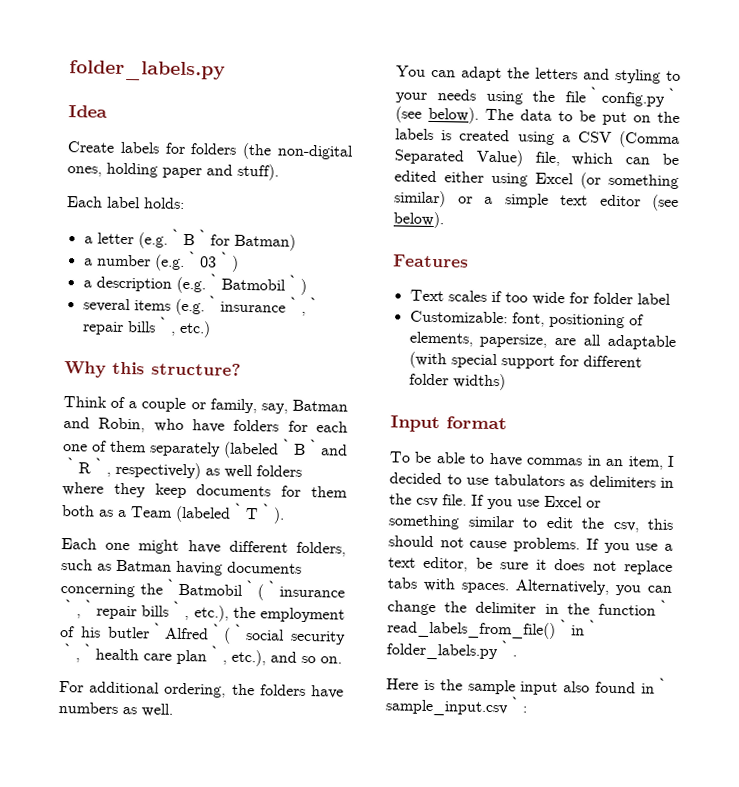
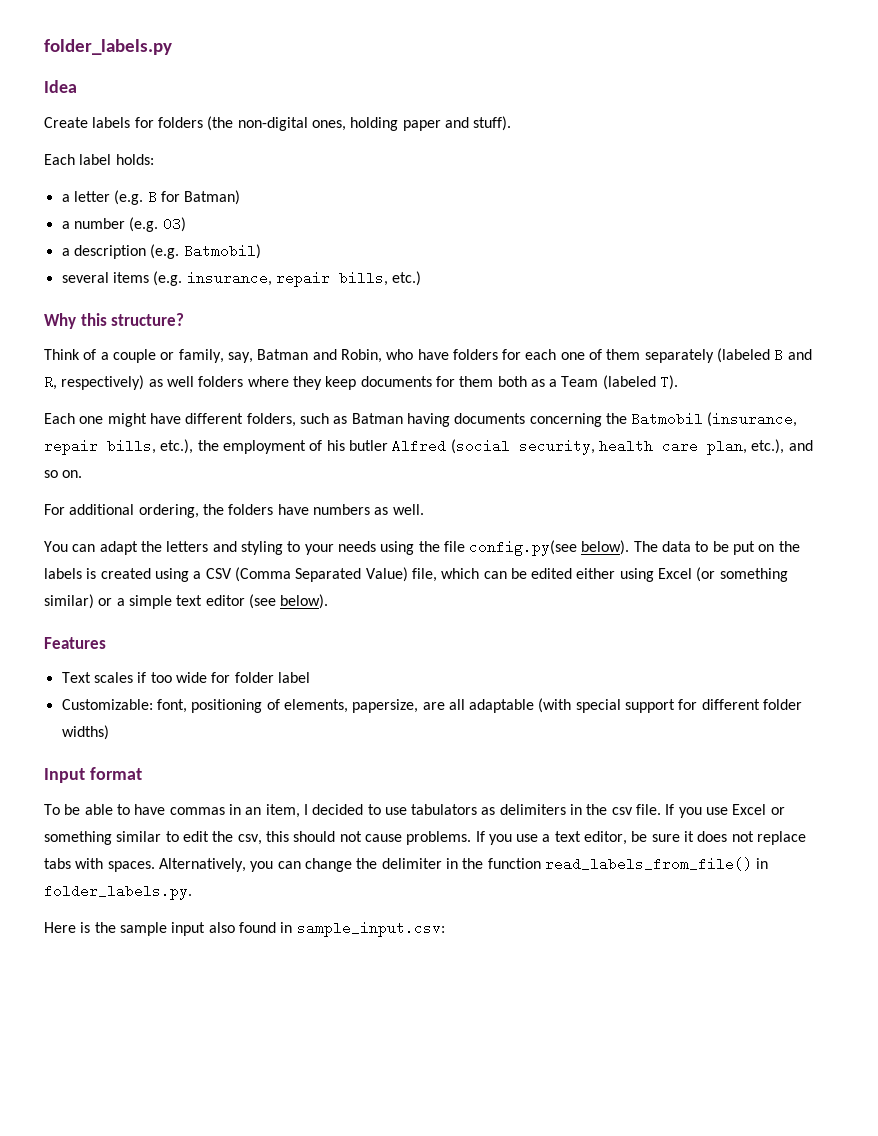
[166,228,211,246] ｀B｀ -> [147,190,157,204] B
[183,250,239,272] ｀03｀) -> [162,217,186,232] 03)
[204,273,307,295] ｀Batmobil｀) -> [183,244,261,259] Batmobil)
[203,295,322,316] [81,316,175,336] ｀insurance｀,｀repair bills｀, -> [186,271,388,287] insurance, repair bills,
[277,438,348,456] [62,457,111,477] ｀B｀and｀R｀, -> [774,348,812,362] [44,375,57,390] B and R,
[229,502,285,524] ｀T｀). -> [660,375,679,390] T).
[162,578,345,601] [60,599,190,621] ｀Batmobil｀(｀insurance｀,｀repair bills｀, -> [631,412,798,427] [44,439,156,455] Batmobil (insurance, repair bills,
[148,622,346,645] [59,643,227,665] ｀Alfred｀(｀social security｀,｀health care plan｀, -> [392,439,747,455] Alfred (social security, health care plan,
[585,86,680,107] [395,106,422,123] ｀config.py｀(see -> [469,540,578,556] config.py(see
[655,599,672,616] [387,619,601,640] [386,640,517,661] ｀read_labels_from_file()｀in｀folder_labels.py｀. -> [544,857,769,871] [44,884,192,900] read_labels_from_file() in folder_labels.py.
[654,677,671,694] [385,696,527,717] ｀sample_input.csv｀: -> [296,921,445,937] sample_input.csv:

